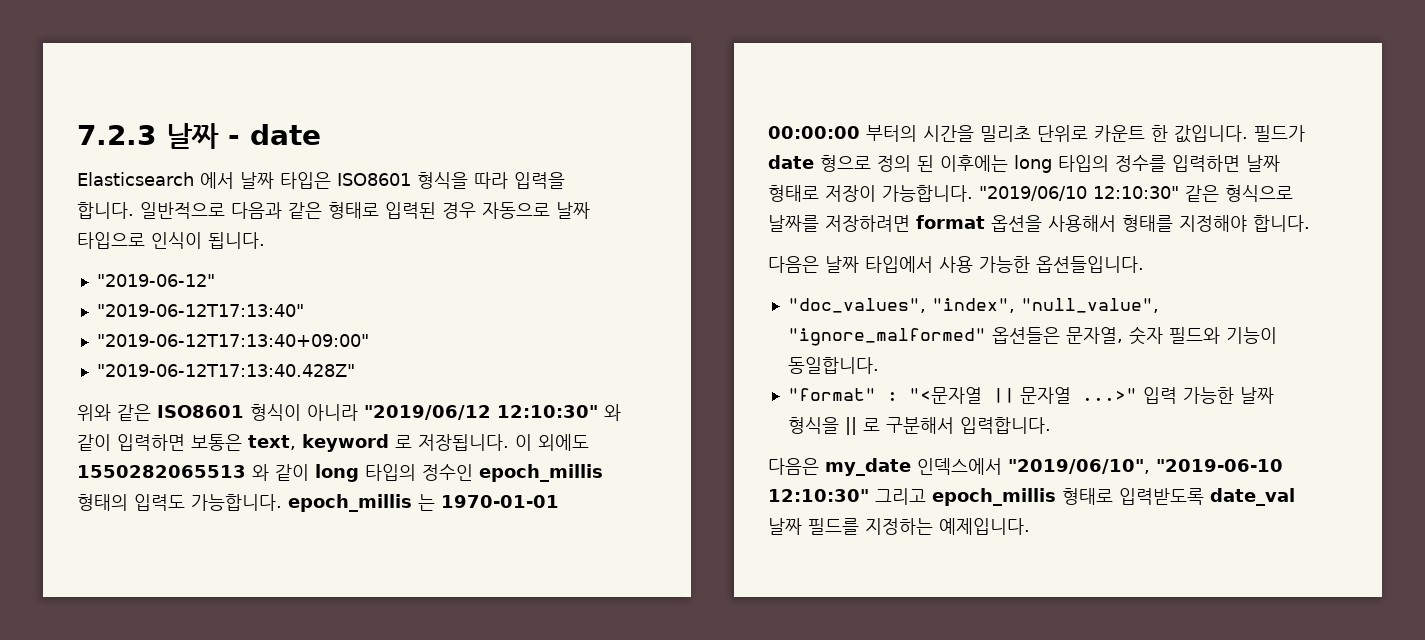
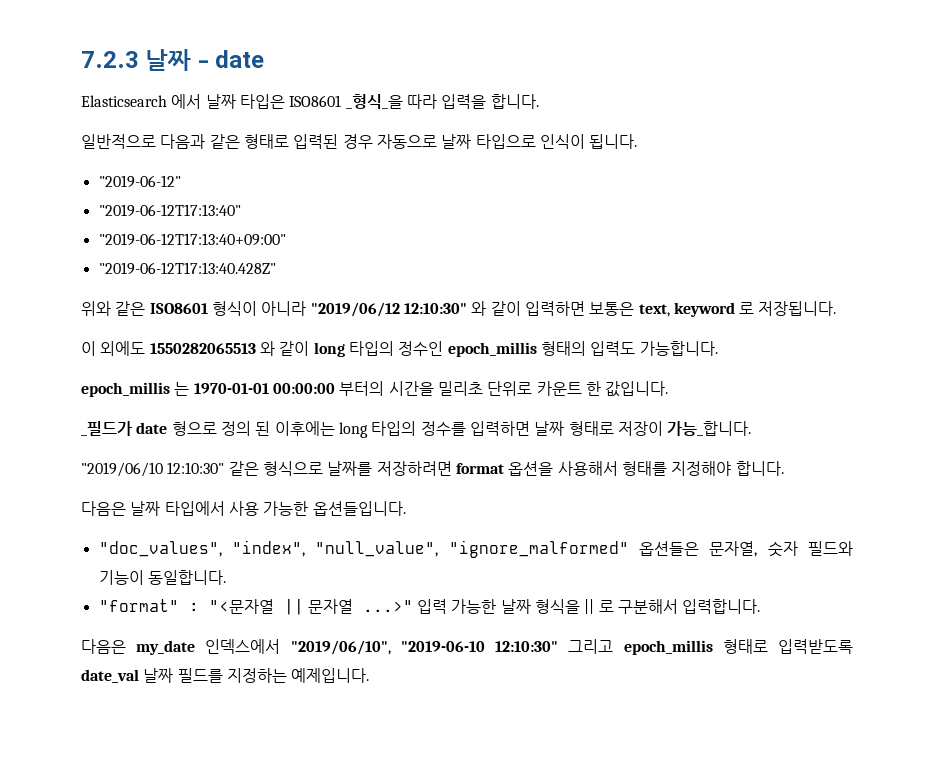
[417,172,468,189] 형식을 -> [345,94,403,109] _형식_을
(134, 210) none -> (539, 101) //
(509, 442) none -> (837, 308) //
(282, 502) none -> (718, 348) //
[1254,125,1305,142] 필드가 -> [81,421,132,436] // _필드가
[882,185,973,202] 가능합니다. -> [667,421,752,436] 가능_합니다. //

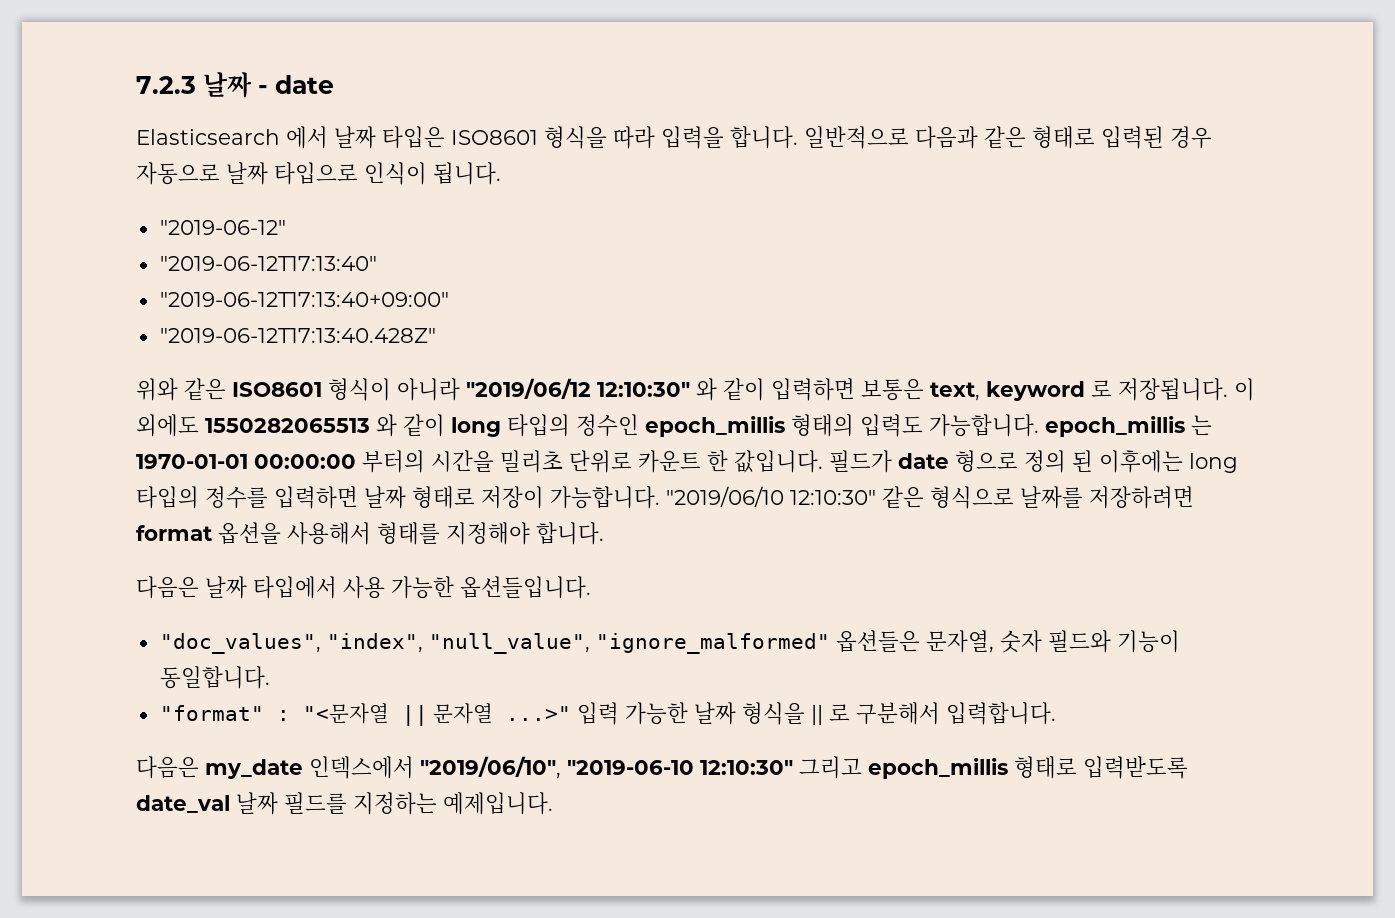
[345,94,403,109] _형식_을 -> [544,126,607,149] 형식을
(539, 101) // -> (798, 137) none
(837, 308) // -> (1228, 389) none
(718, 348) // -> (1039, 425) none
[81,421,132,436] // _필드가 -> [829,450,892,473] 필드가
[667,421,752,436] 가능_합니다. // -> [550,486,660,509] 가능합니다.

